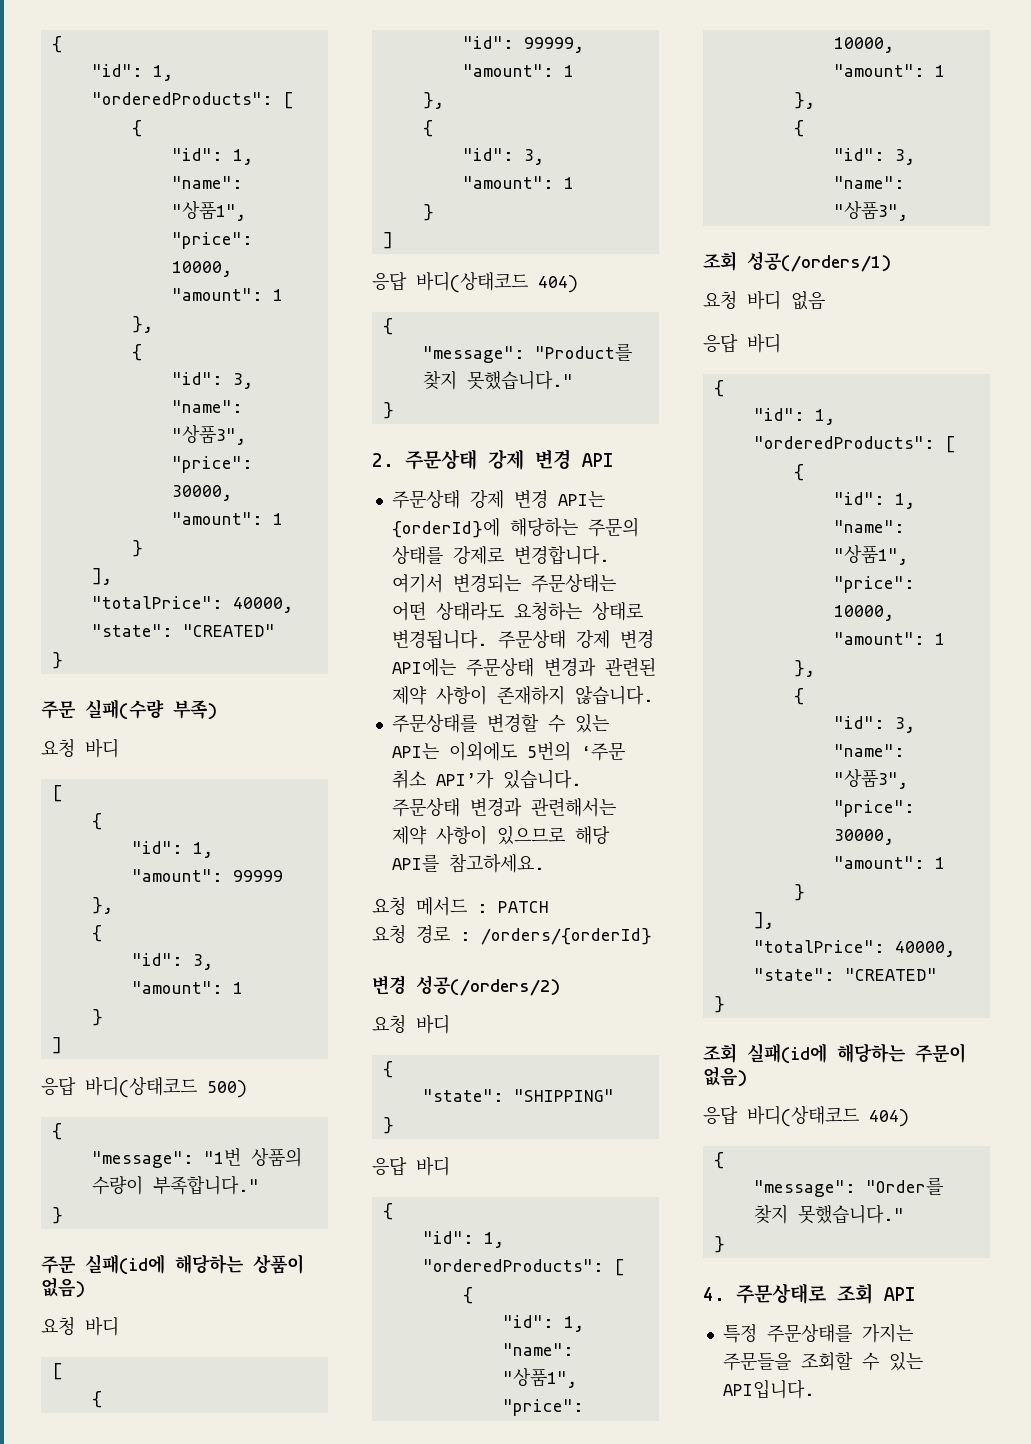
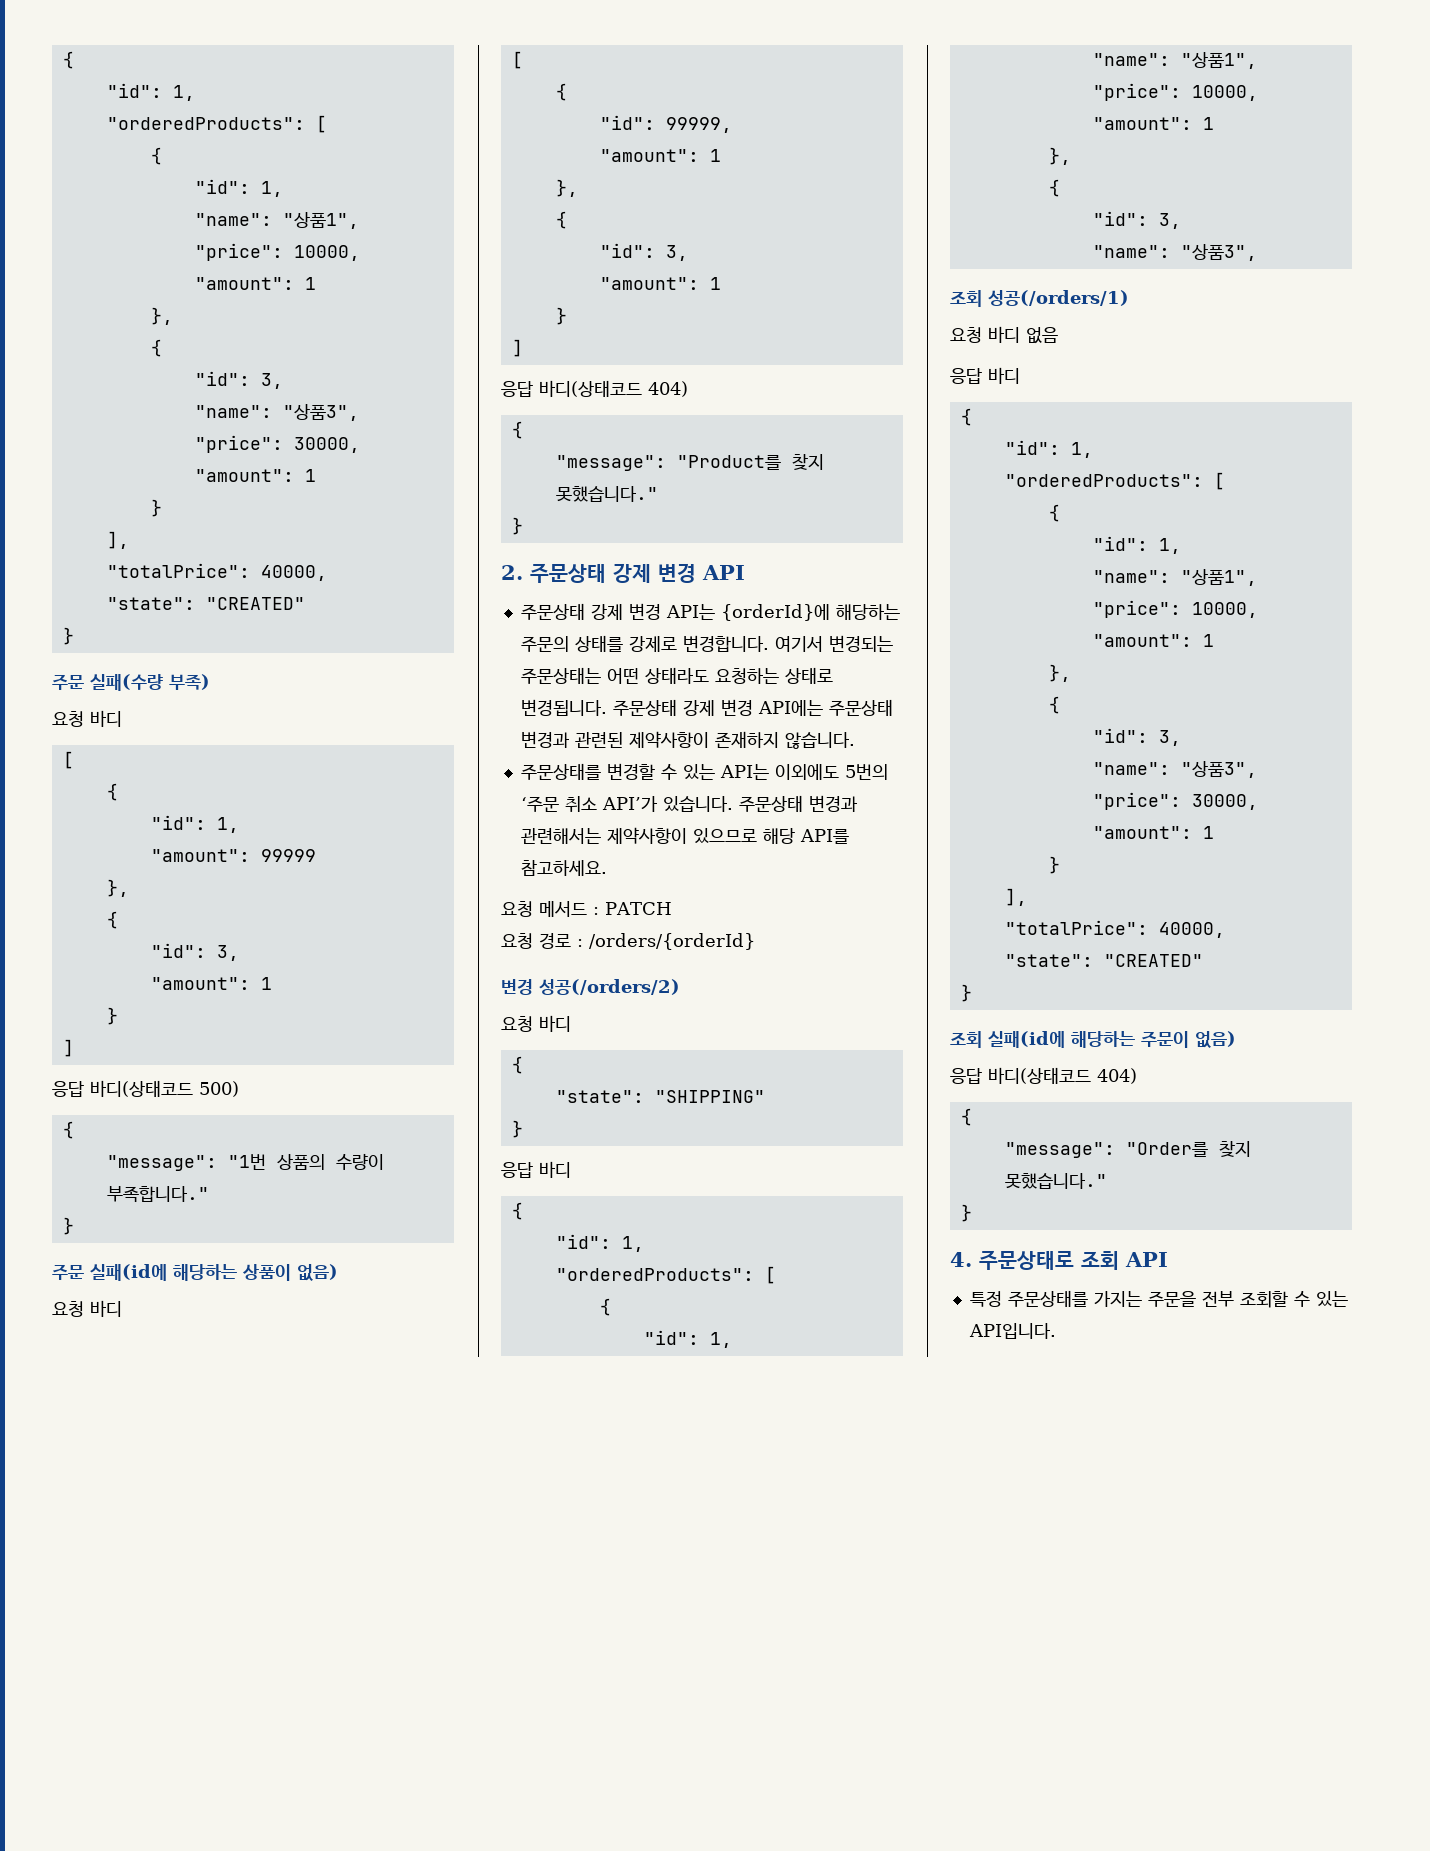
[391,685,487,705] 제약 사항이 -> [628,731,709,748] 제약사항이
[391,825,487,845] 제약 사항이 -> [606,827,687,844] 제약사항이
[722,1352,791,1371] 주문들을 -> [1147,1291,1234,1307] 주문을 전부

